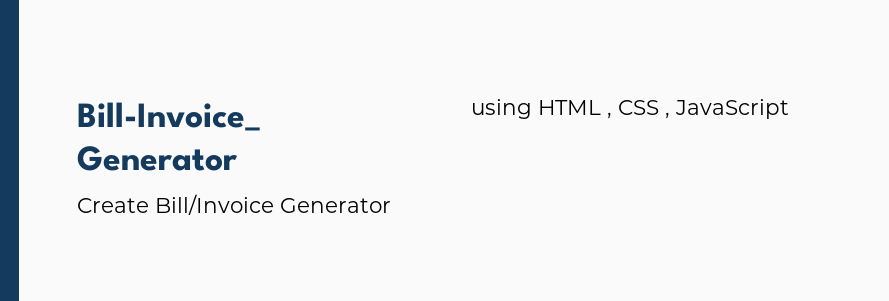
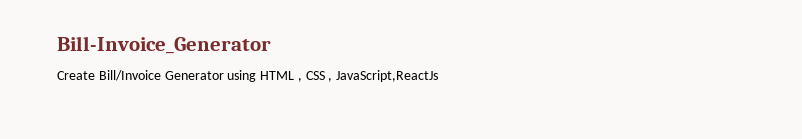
[675,99,789,119] JavaScript -> [336,70,439,82] JavaScript,ReactJs

